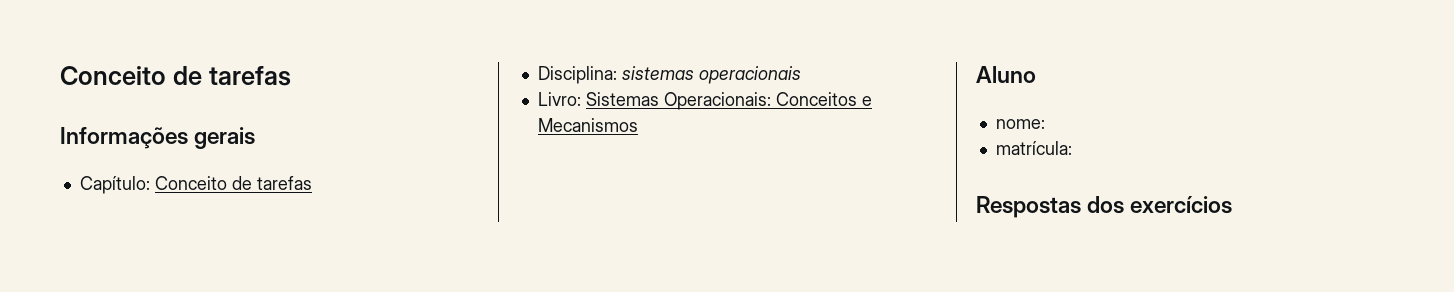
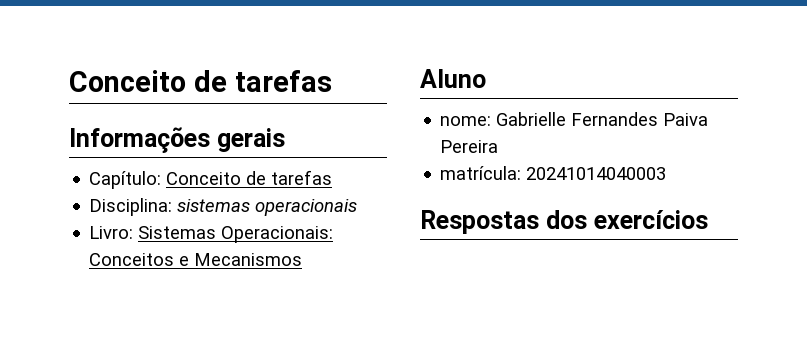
(1045, 124) none -> [496,112,709,126] [440,140,499,153] Gabrielle Fernandes Paiva Pereira
(1072, 148) none -> [526,167,667,180] 20241014040003

